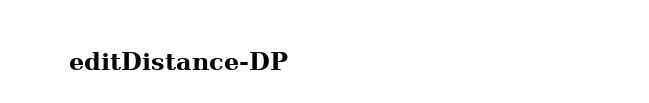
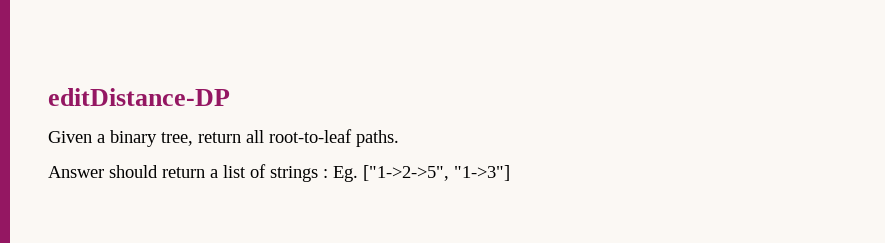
(288, 61) none -> [48,129,399,147] [48,164,510,182] // Given a binary tree, return all root-to-leaf paths. // Answer should return a list of strings : Eg. ["1->2->5", "1->3"]

